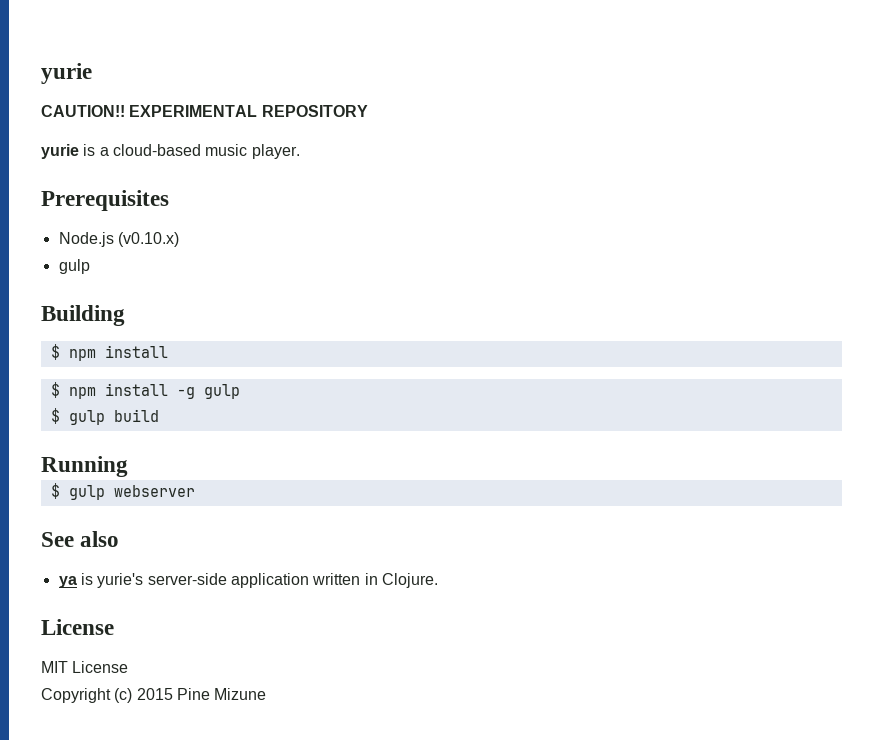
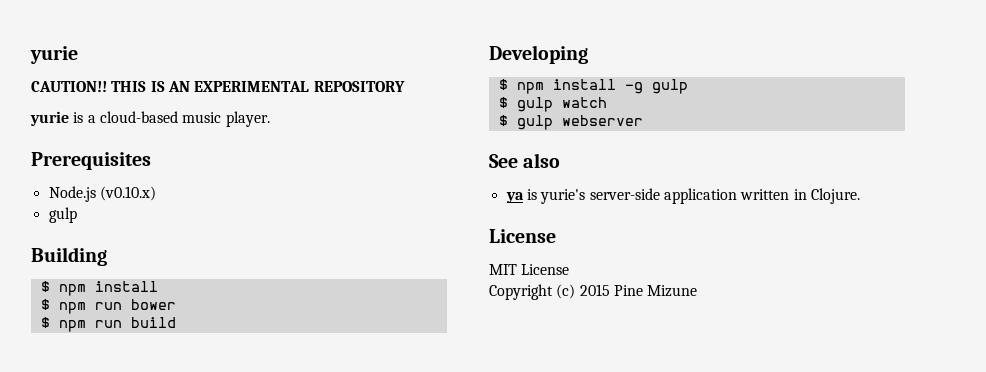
(125, 111) none -> [111,81,190,92] THIS IS AN
(168, 351) none -> [40,299,176,314] [40,317,176,332] [489,45,588,64] // $ npm run bower // $ npm run build // Developing
[113,409,159,422] [41,456,128,477] build // Running -> [561,97,607,108] watch

